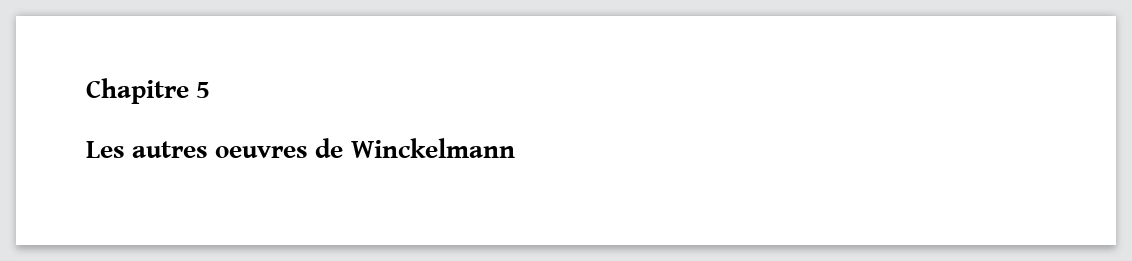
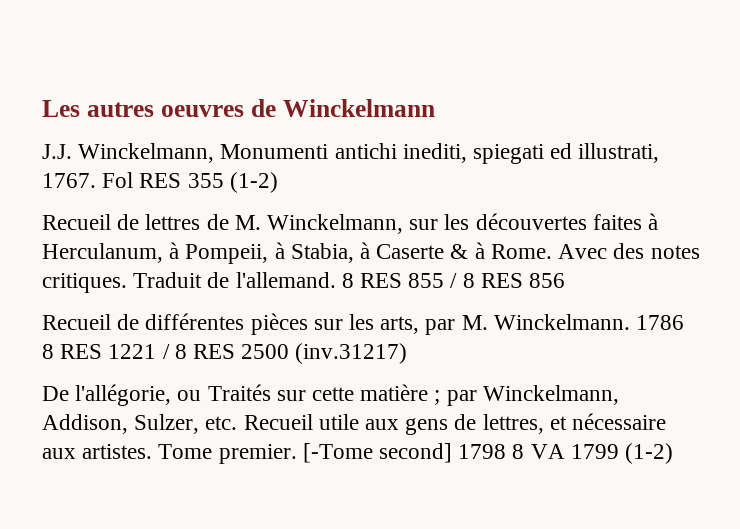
[86,78,211,104] Chapitre 5 // -> (42, 108) none
(515, 148) none -> [42,143,660,164] [42,172,278,193] [42,213,659,234] [42,242,700,264] [42,272,566,293] [42,313,685,335] [42,343,408,364] [42,384,619,406] [42,413,667,435] [42,443,674,464] // J.J. Winckelmann, Monumenti antichi inediti, spiegati ed illustrati, 1767. Fol RES 355 (1-2) // Recueil de lettres de M. Winckelmann, sur les découvertes faites à Herculanum, à Pompeii, à Stabia, à Caserte & à Rome. Avec des notes critiques. Traduit de l'allemand. 8 RES 855 / 8 RES 856 // Recueil de différentes pièces sur les arts, par M. Winckelmann. 1786 8 RES 1221 / 8 RES 2500 (inv.31217) // De l'allégorie, ou Traités sur cette matière ; par Winckelmann, Addison, Sulzer, etc. Recueil utile aux gens de lettres, et nécessaire aux artistes. Tome premier. [-Tome second] 1798 8 VA 1799 (1-2)

